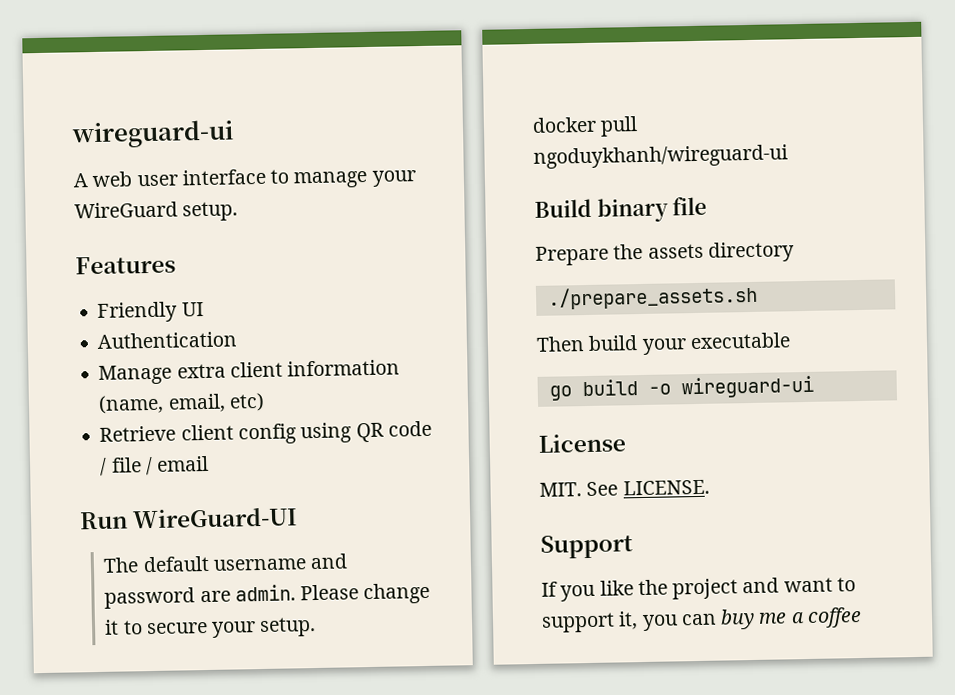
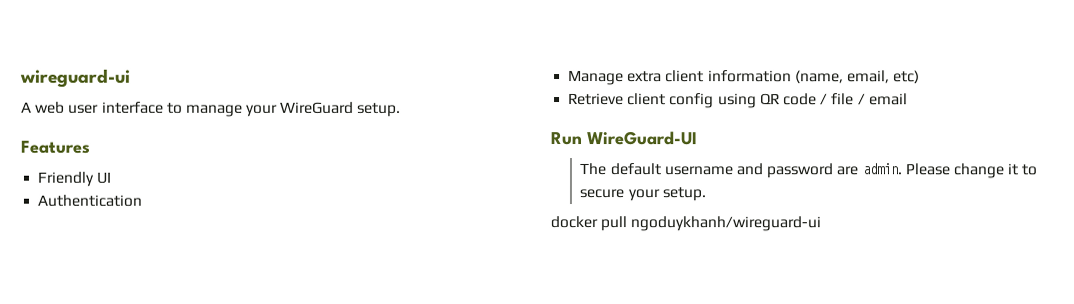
[534,196,708,223] [535,241,795,266] [546,284,758,310] [536,332,791,355] [548,375,814,401] [538,433,626,453] [539,479,710,497] [540,534,633,559] [541,577,856,602] [541,607,862,633] // Build binary file // Prepare the assets directory // ./prepare_assets.sh // Then build your executable // go build -o wireguard-ui // License // MIT. See LICENSE. // Support // If you like the project and want to support it, you can buy me a coffee -> (822, 224) none

